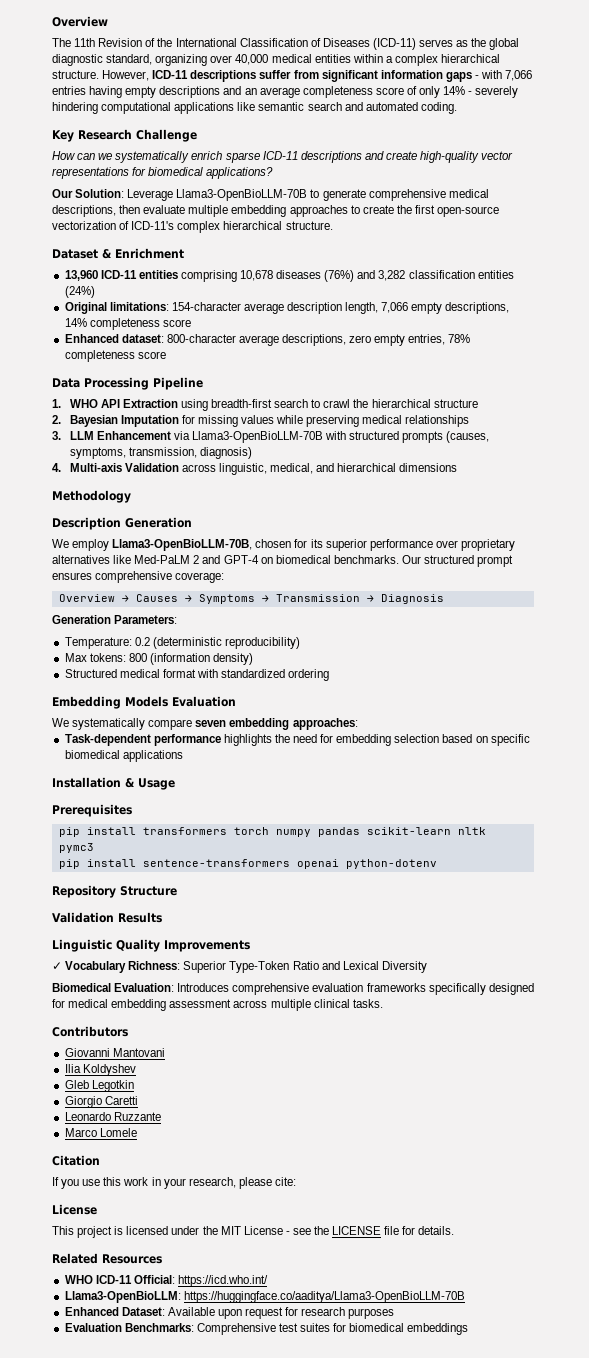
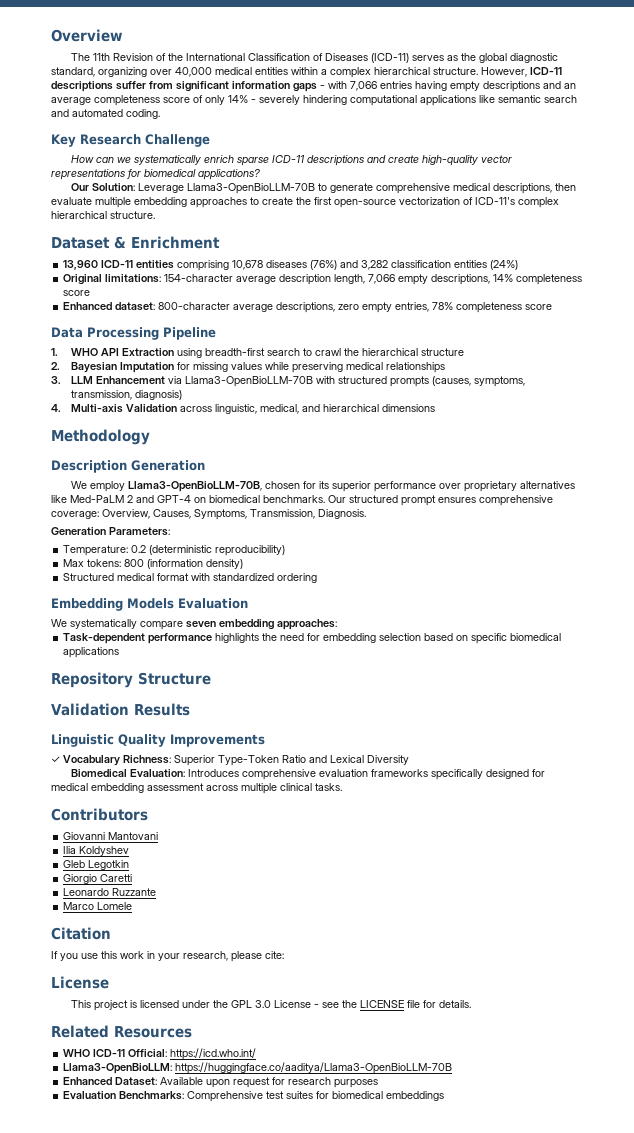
[58,594,444,604] // Overview → Causes → Symptoms → Transmission → Diagnosis -> [102,509,366,520] Overview, Causes, Symptoms, Transmission, Diagnosis.
[52,777,175,790] [52,804,132,817] [58,827,486,837] [58,843,94,853] [58,859,437,869] // Installation & Usage // Prerequisites // pip install transformers torch numpy pandas scikit-learn nltk pymc3 // pip install sentence-transformers openai python-dotenv -> (120, 652) none
[220,1226,241,1235] MIT -> [231,1000,272,1008] GPL 3.0

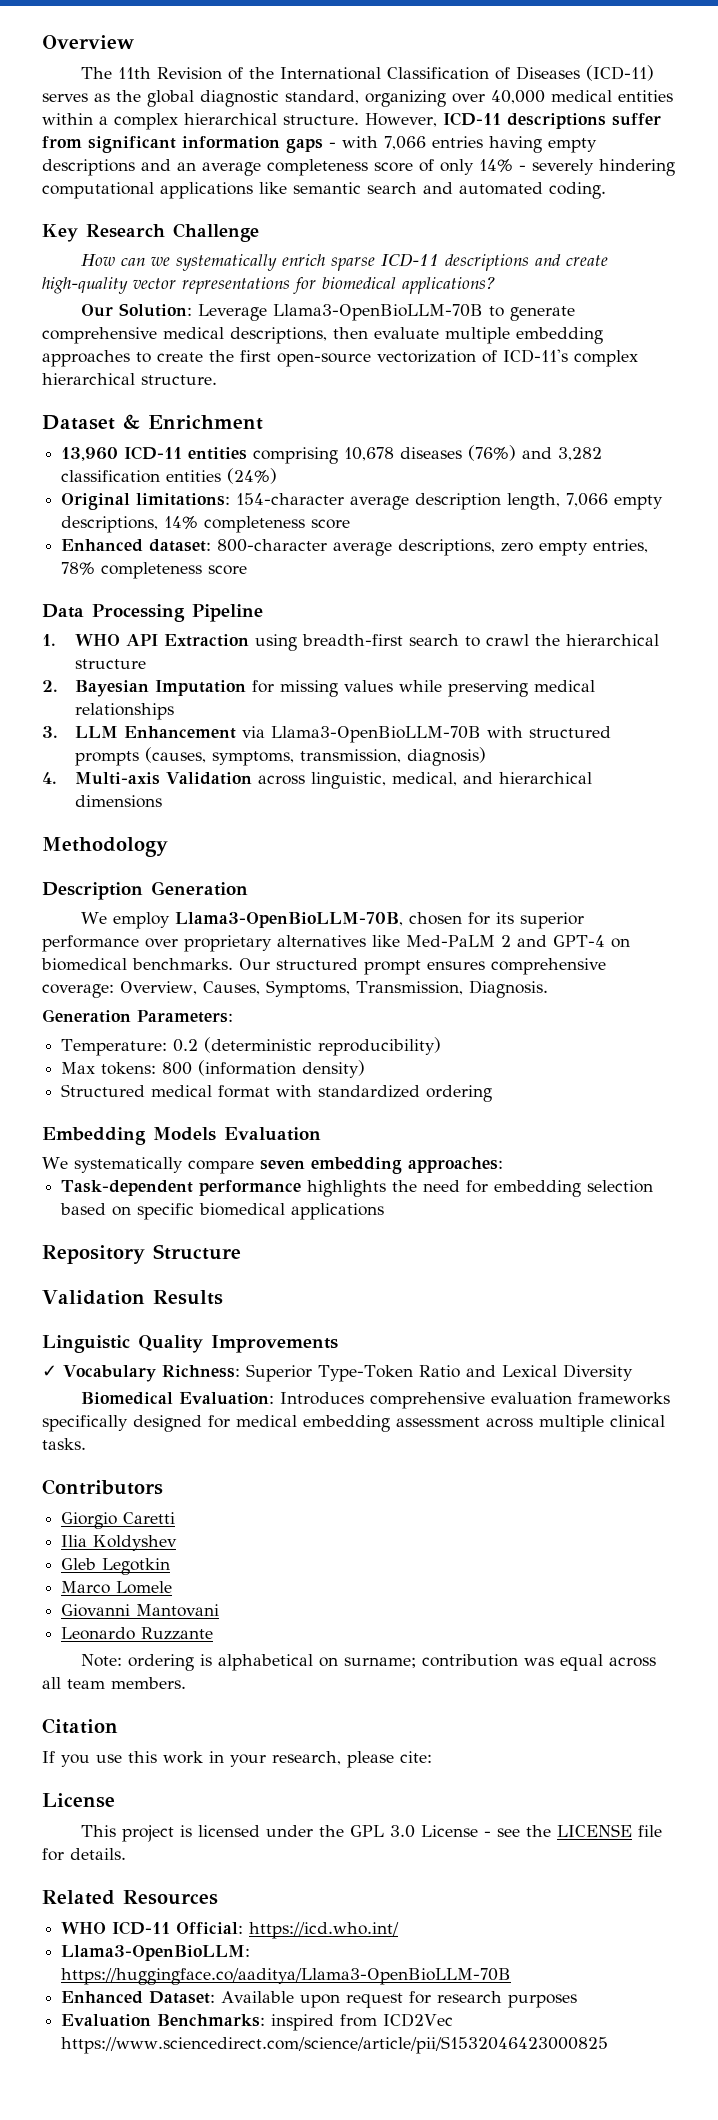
[63,832,159,840] Giovanni Mantovani -> [61,1512,176,1529] Giorgio Caretti
[63,874,133,884] [63,888,157,896] [63,902,133,910] Giorgio Caretti // Leonardo Ruzzante // Marco Lomele -> [61,1581,173,1594] [61,1604,220,1617] [61,1627,214,1640] [81,1654,657,1671] [42,1677,186,1689] Marco Lomele // Giovanni Mantovani // Leonardo Ruzzante // Note: ordering is alphabetical on surname; contribution was equal across all team members.
[187,1091,445,1102] Comprehensive test suites for biomedical embeddings -> [271,2013,454,2031] [61,2036,609,2054] inspired from ICD2Vec https://www.sciencedirect.com/science/article/pii/S1532046423000825

